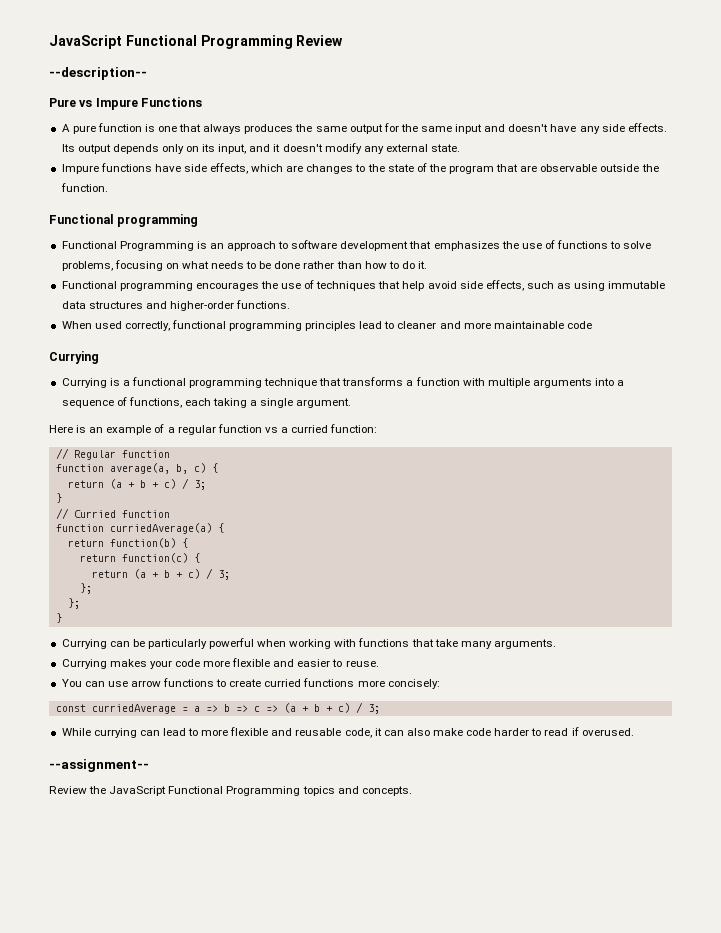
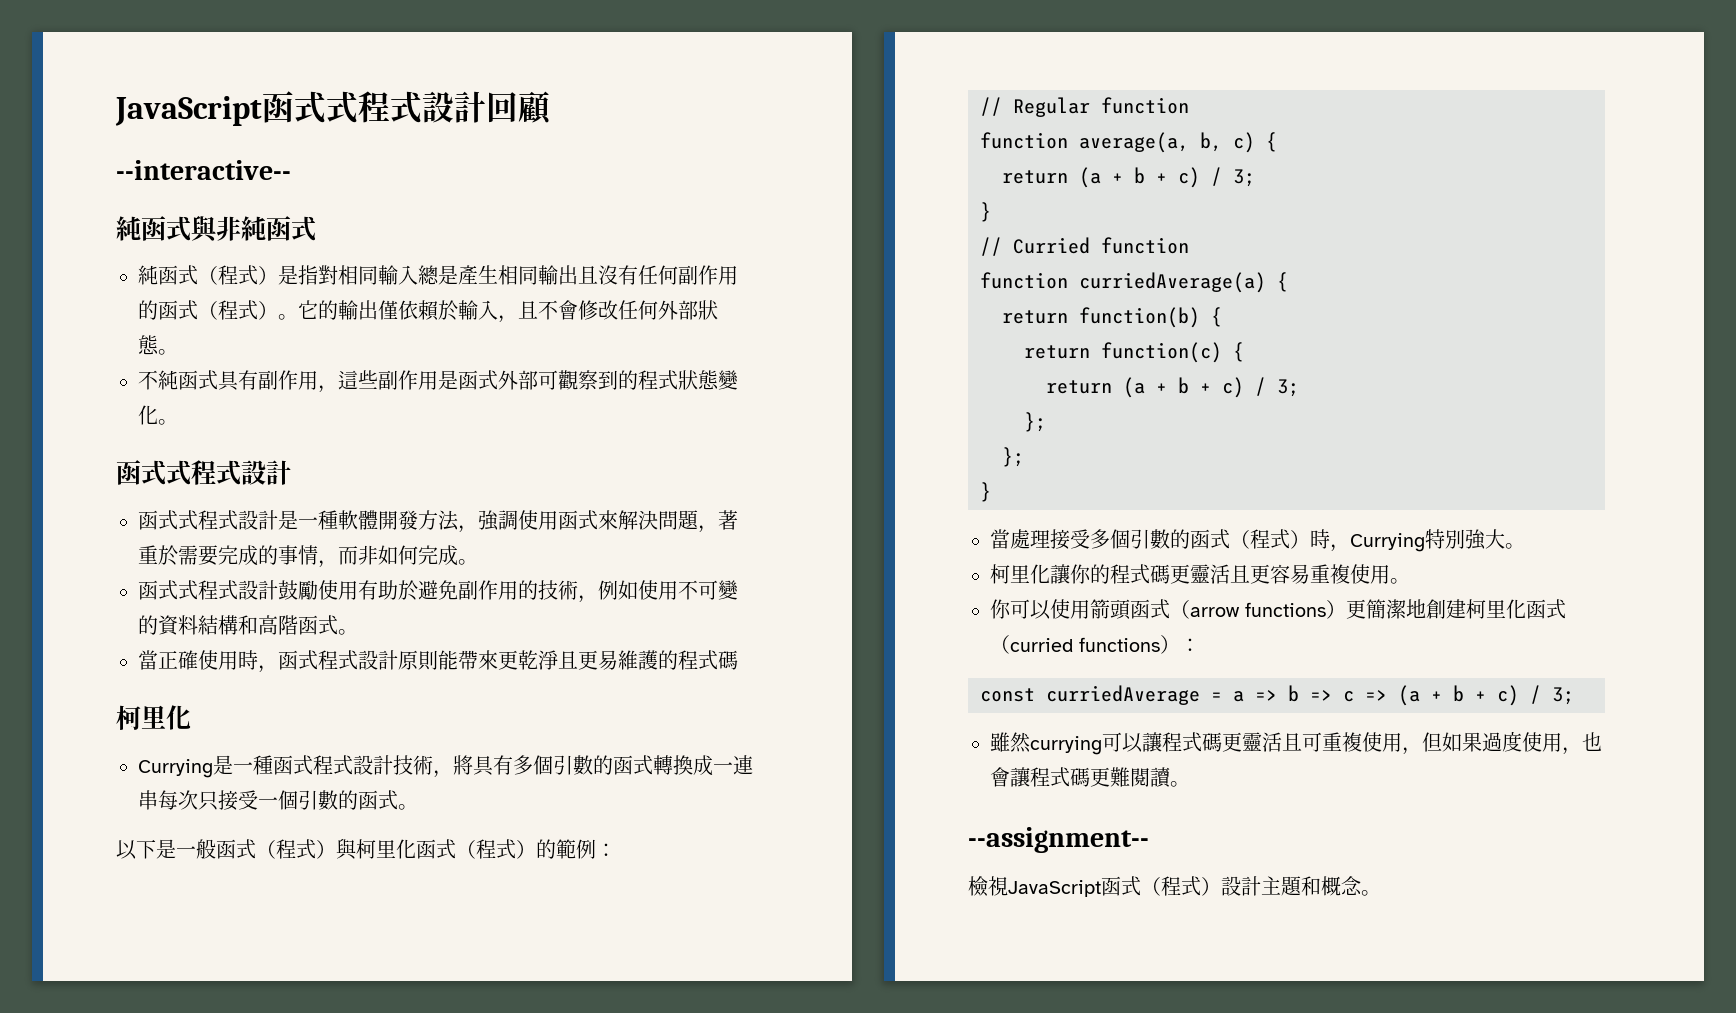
[49,35,344,49] [49,67,147,80] [49,97,203,110] [61,123,667,134] [61,143,461,154] [61,163,659,174] [60,183,108,192] [49,214,199,227] [61,240,652,251] [61,260,428,271] [61,280,666,291] [61,300,291,311] [61,320,592,331] [49,351,99,364] [61,377,625,388] [61,397,352,408] [49,424,378,435] JavaScript Functional Programming Review // --description-- // Pure vs Impure Functions // A pure function is one that always produces the same output for the same input and doesn't have any side effects. Its output depends only on its input, and it doesn't modify any external state. // Impure functions have side effects, which are changes to the state of the program that are observable outside the function. // Functional programming // Functional Programming is an approach to software development that emphasizes the use of functions to solve problems, focusing on what needs to be done rather than how to do it. // Functional programming encourages the use of techniques that help avoid side effects, such as using immutable data structures and higher-order functions. // When used correctly, functional programming principles lead to cleaner and more maintainable code // Currying // Currying is a functional programming technique that transforms a function with multiple arguments into a sequence of functions, each taking a single argument. // Here is an example of a regular function vs a curried function: -> [115,91,552,126] [116,160,291,180] [116,215,316,243] [138,265,738,285] [138,300,718,323] [138,335,178,355] [138,370,738,393] [138,405,178,425] [116,460,291,486] [138,510,738,533] [138,545,478,568] [138,580,738,603] [138,615,358,636] [138,650,738,673] [116,705,191,730] [138,755,753,778] [138,790,418,811] [116,838,616,860] JavaScript函式式程式設計回顧 // --interactive-- // 純函式與非純函式 // 純函式（程式）是指對相同輸入總是產生相同輸出且沒有任何副作用的函式（程式）。它的輸出僅依賴於輸入，且不會修改任何外部狀態。 // 不純函式具有副作用，這些副作用是函式外部可觀察到的程式狀態變化。 // 函式式程式設計 // 函式式程式設計是一種軟體開發方法，強調使用函式來解決問題，著重於需要完成的事情，而非如何完成。 // 函式式程式設計鼓勵使用有助於避免副作用的技術，例如使用不可變的資料結構和高階函式。 // 當正確使用時，函式程式設計原則能帶來更乾淨且更易維護的程式碼 // 柯里化 // Currying是一種函式程式設計技術，將具有多個引數的函式轉換成一連串每次只接受一個引數的函式。 // 以下是一般函式（程式）與柯里化函式（程式）的範例：
[61,638,556,649] [61,658,379,669] [61,678,440,689] Currying can be particularly powerful when working with functions that take many arguments. // Currying makes your code more flexible and easier to reuse. // You can use arrow functions to create curried functions more concisely: -> [990,529,1525,552] [990,564,1410,584] [990,599,1566,620] [990,635,1200,654] 當處理接受多個引數的函式（程式）時，Currying特別強大。 // 柯里化讓你的程式碼更靈活且更容易重複使用。 // 你可以使用箭頭函式（arrow functions）更簡潔地創建柯里化函式（curried functions）：
[61,727,634,738] [49,759,149,772] [49,786,412,796] While currying can lead to more flexible and reusable code, it can also make code harder to read if overused. // --assignment-- // Review the JavaScript Functional Programming topics and concepts. -> [990,731,1602,755] [990,767,1190,788] [968,827,1149,853] [968,876,1381,897] 雖然currying可以讓程式碼更靈活且可重複使用，但如果過度使用，也會讓程式碼更難閱讀。 // --assignment-- // 檢視JavaScript函式（程式）設計主題和概念。

